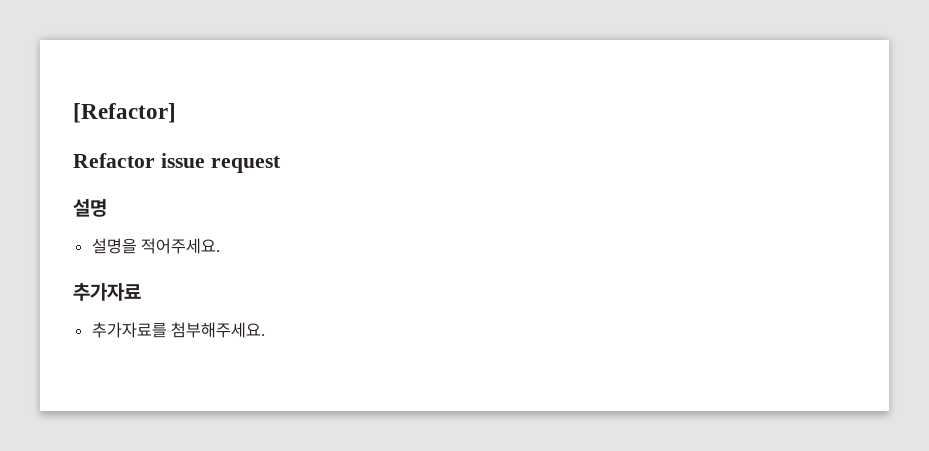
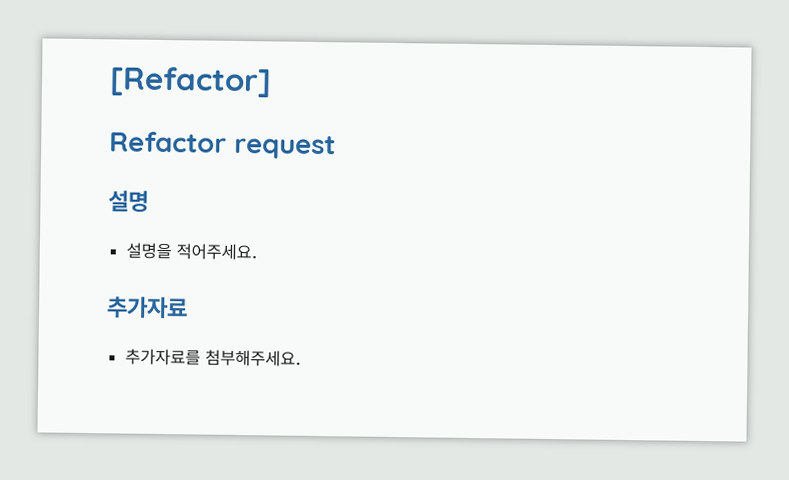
[160,153,205,168] issue -> (227, 142) none

